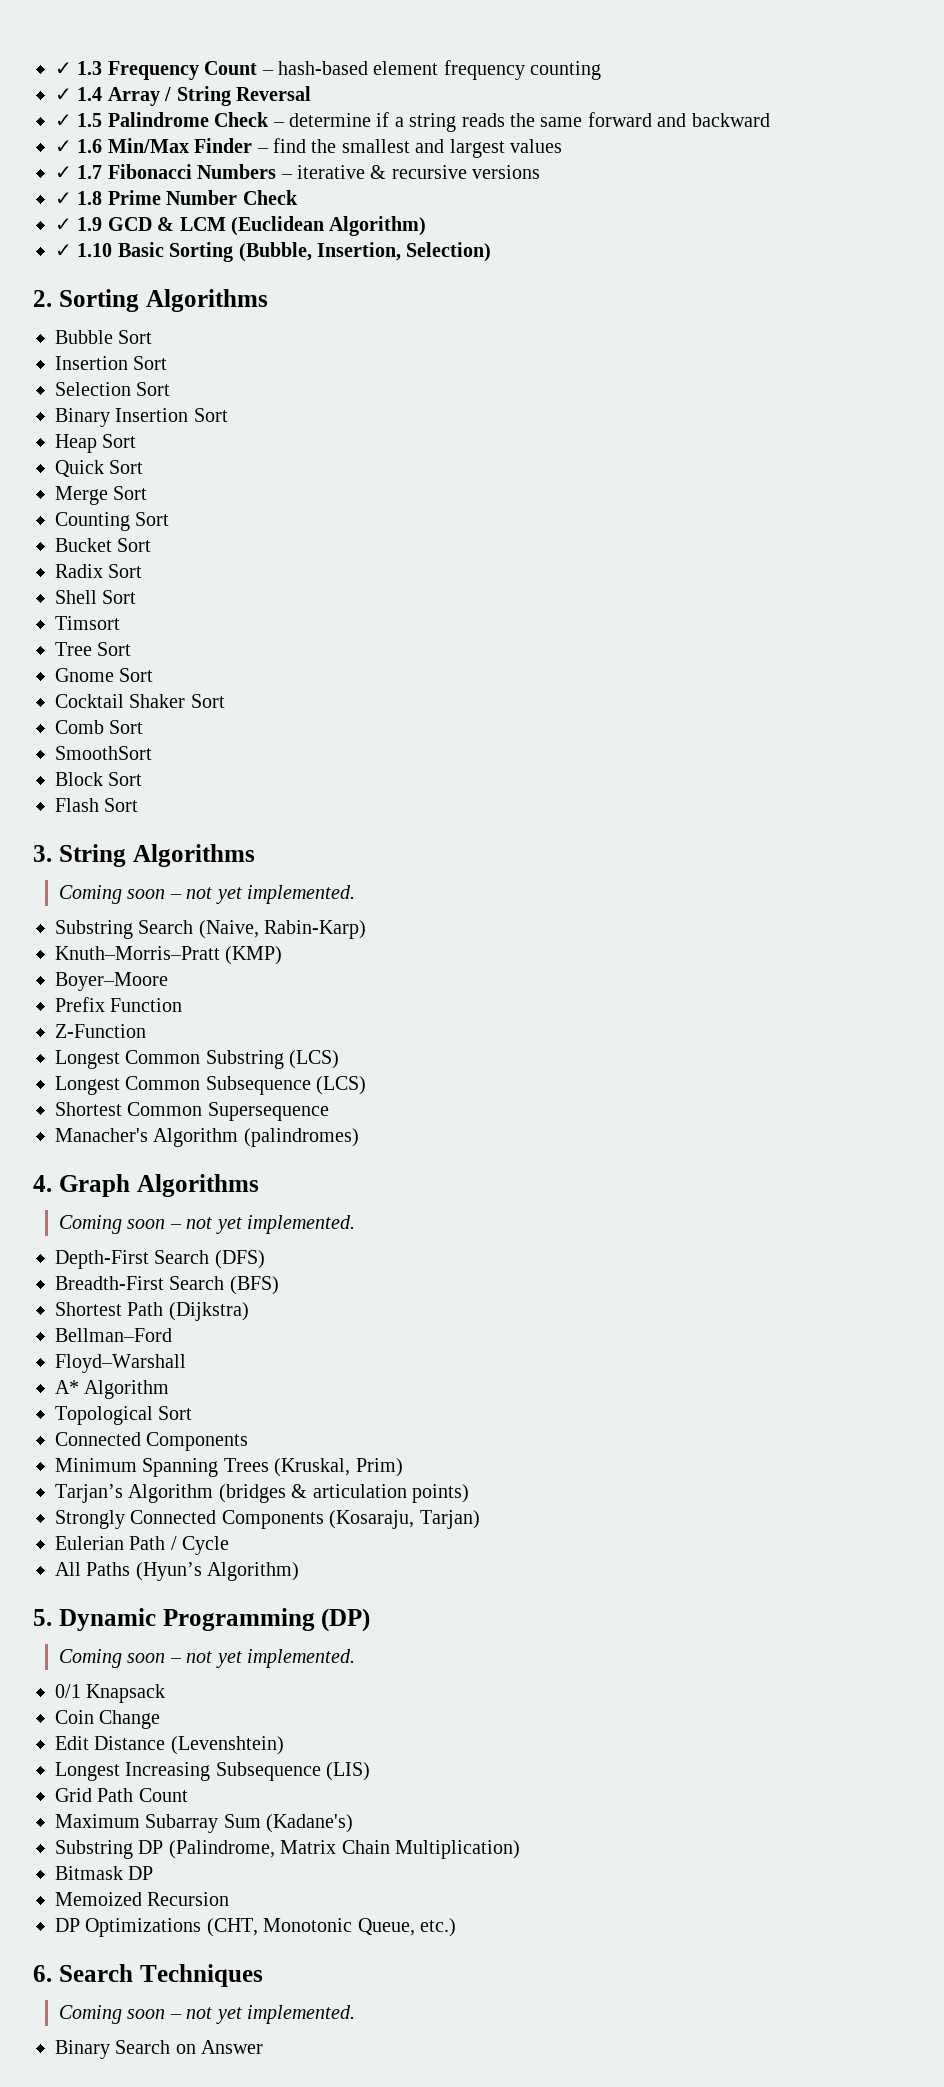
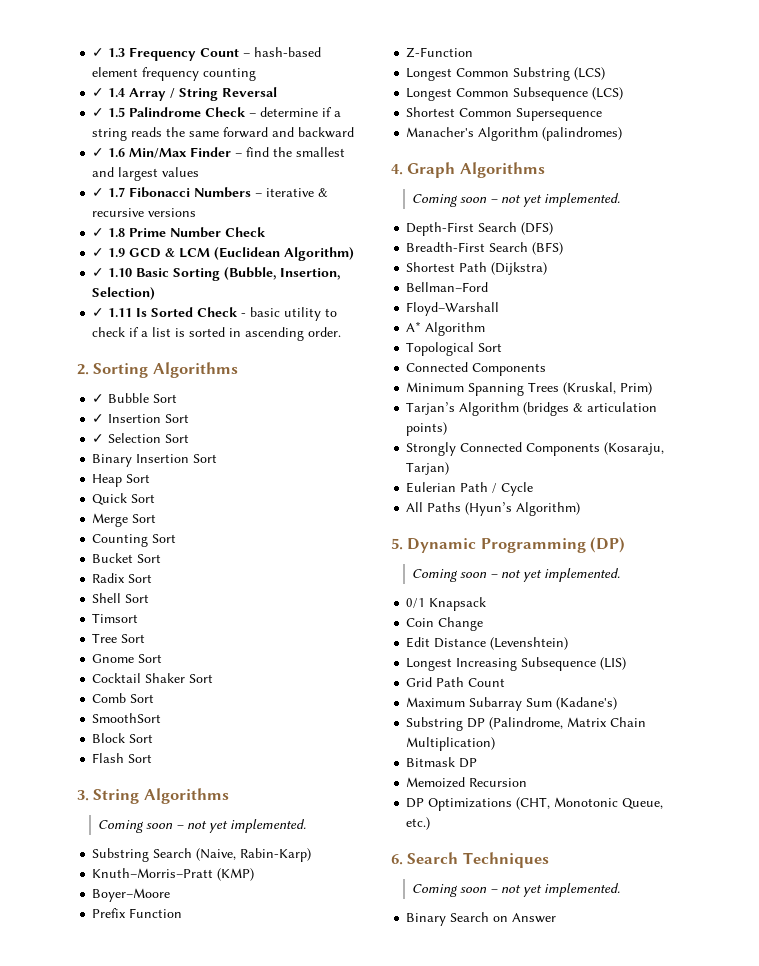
(492, 252) none -> [92,307,338,321] [92,327,342,341] // ✓ 1.11 Is Sorted Check - basic utility to check if a list is sorted in ascending order.
(268, 300) none -> [92,394,105,403] ✓
[55,356,168,370] Insertion Sort // -> [92,414,190,423] [92,434,105,443] ✓ Insertion Sort // ✓

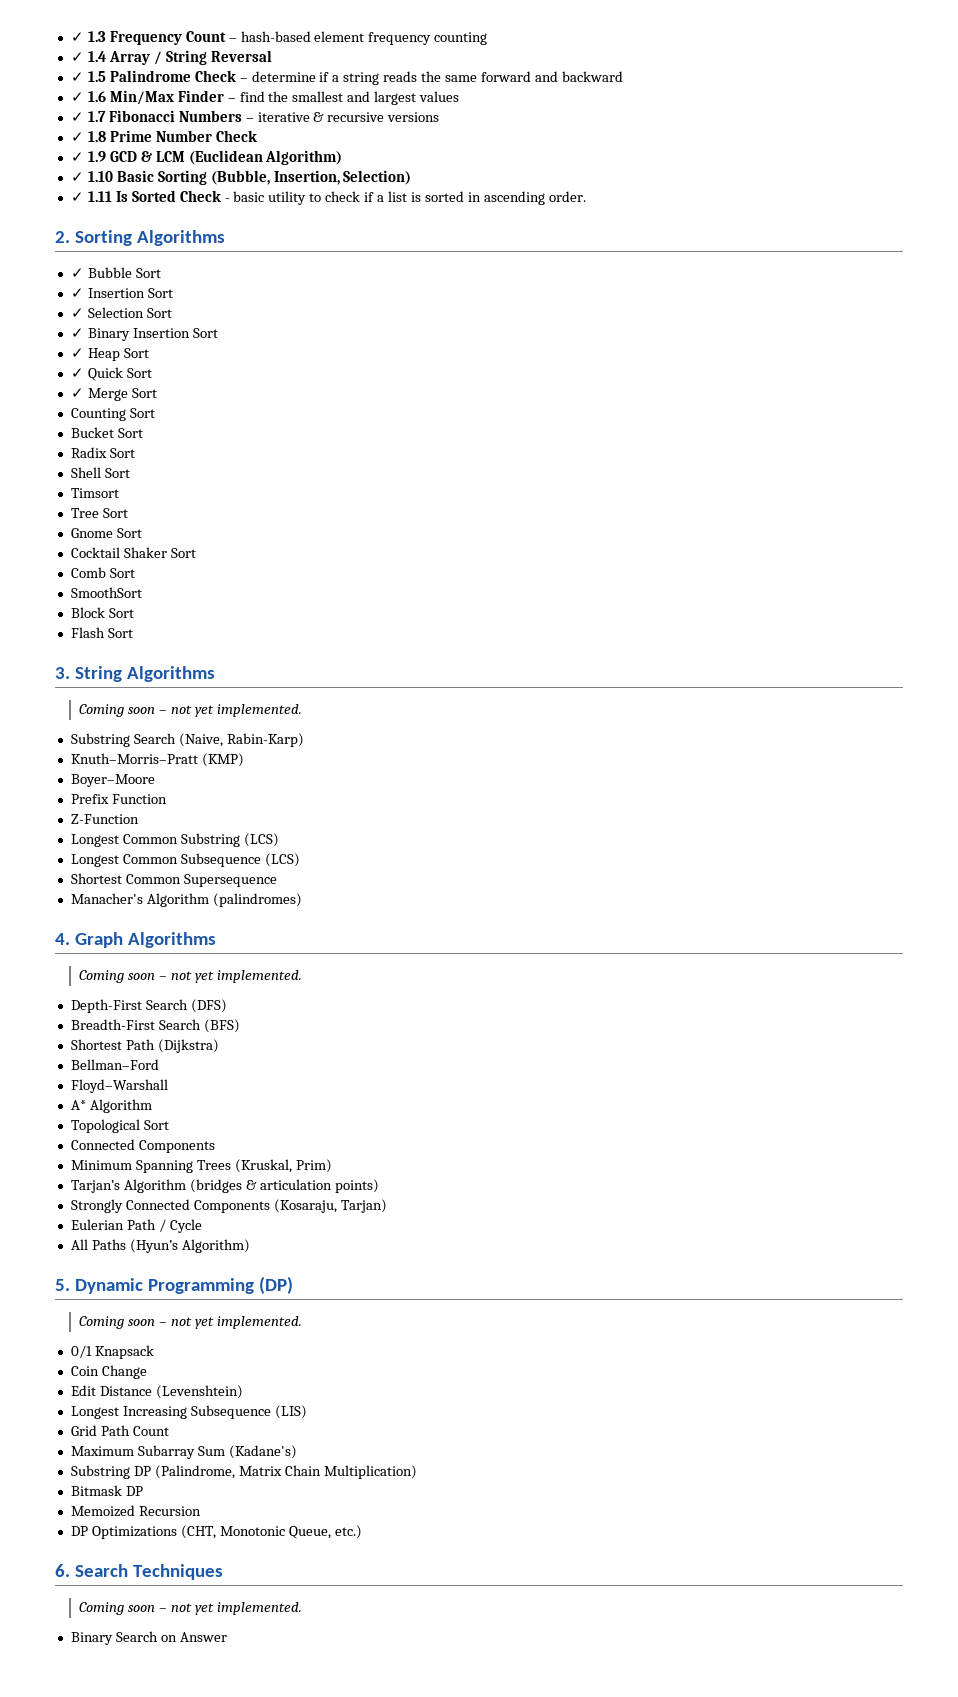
(190, 438) none -> [70,328,84,338] ✓
(218, 458) none -> [70,348,84,358] ✓
(151, 478) none -> [70,368,84,378] ✓
(156, 498) none -> [70,388,84,398] ✓

